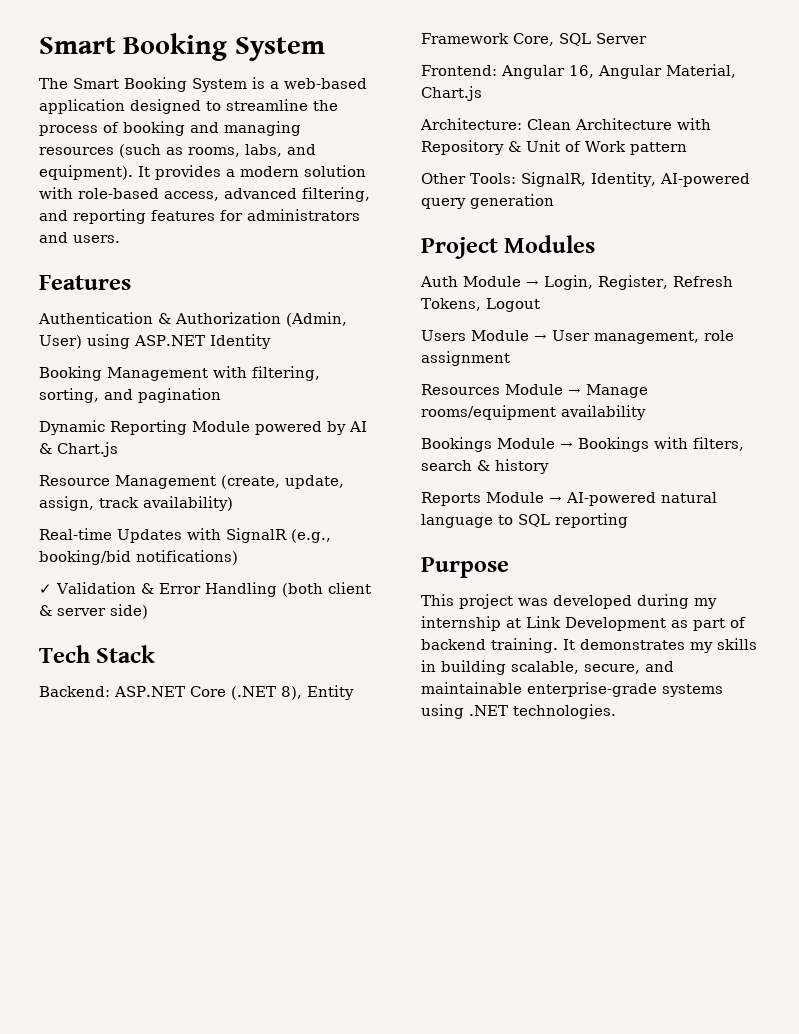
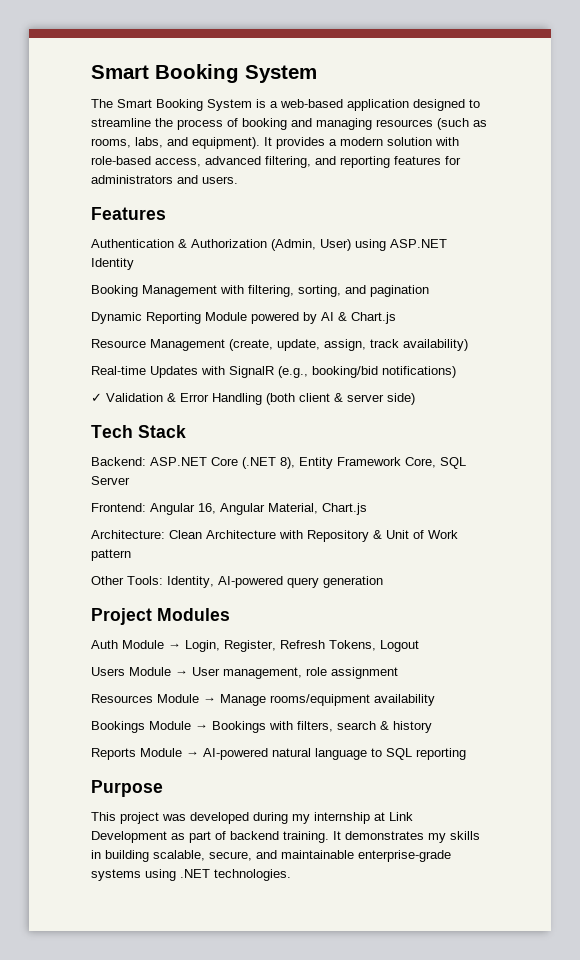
[520,172,586,187] SignalR, -> (163, 580) none

